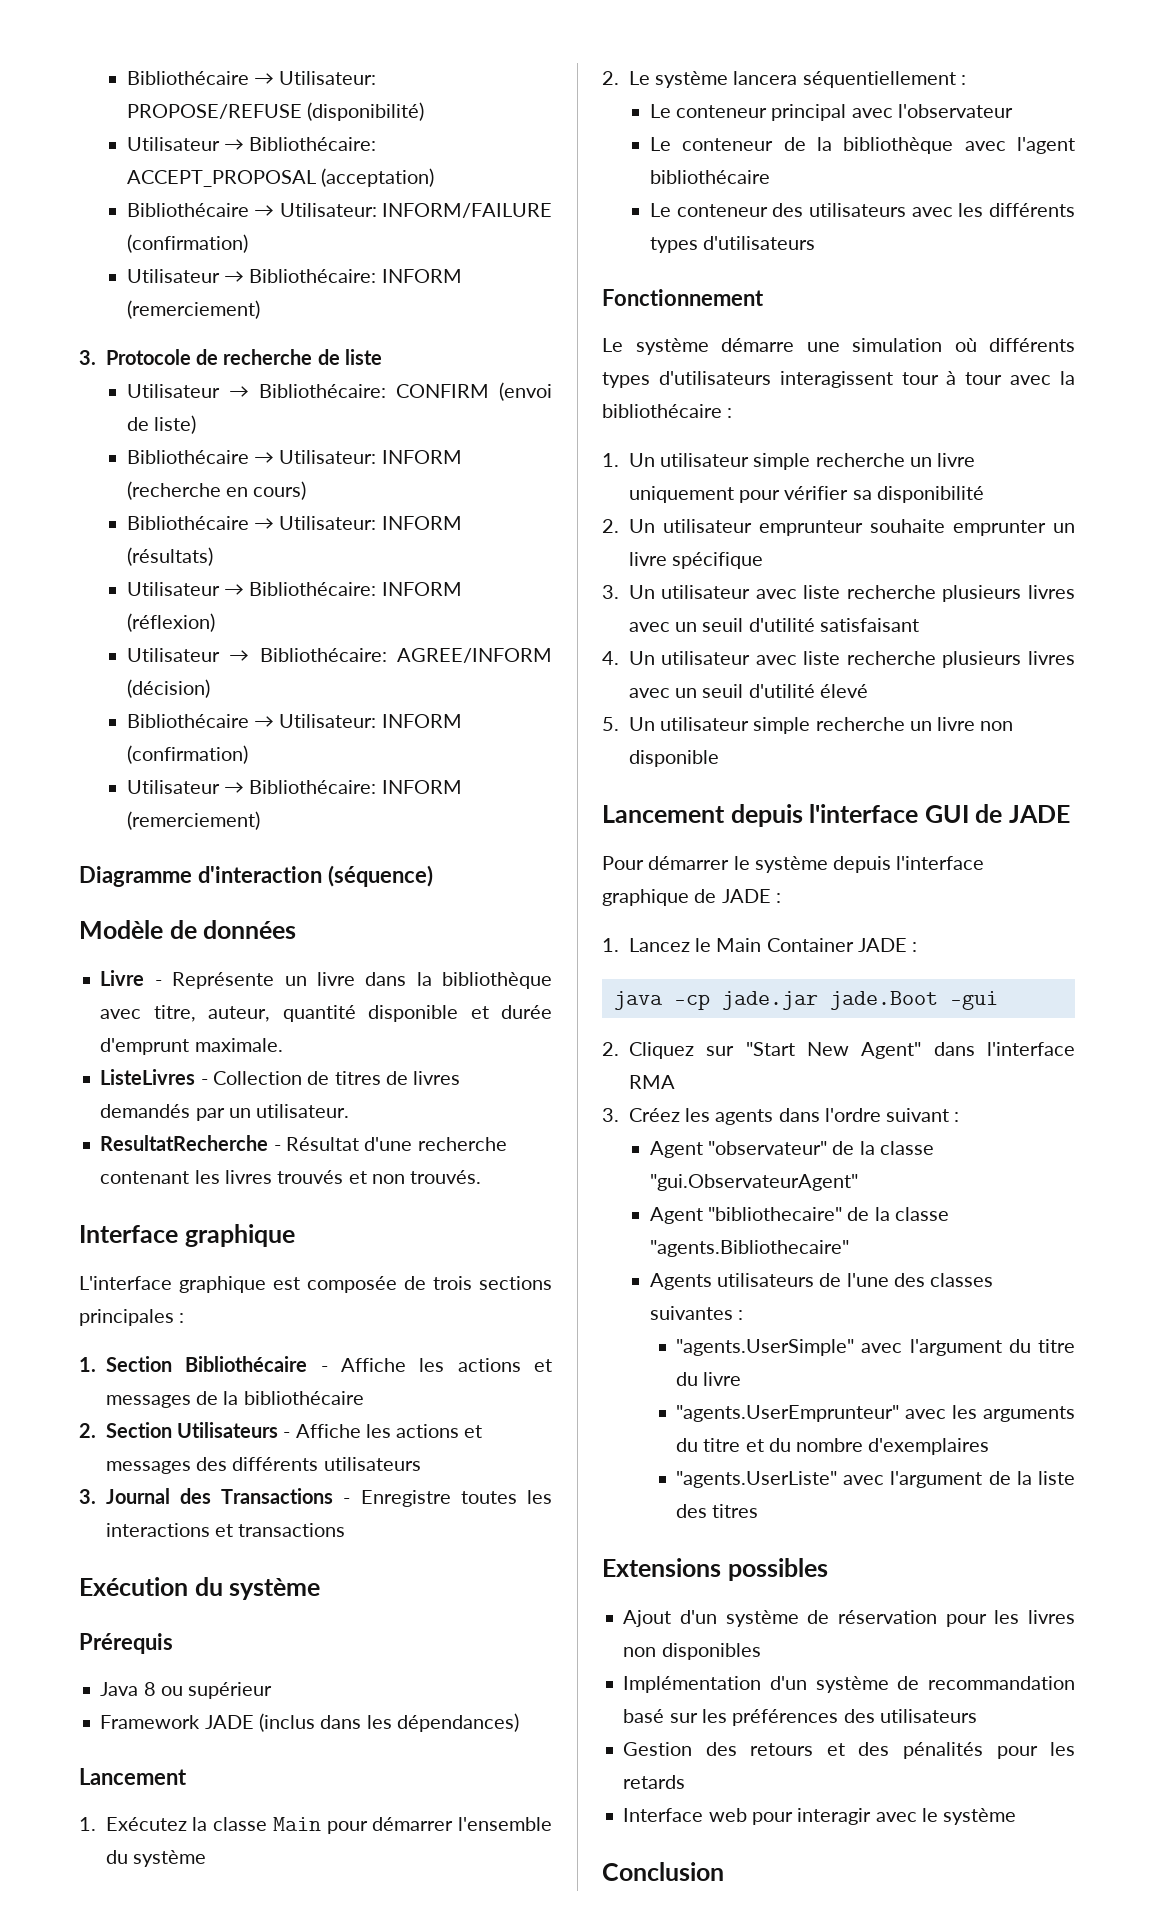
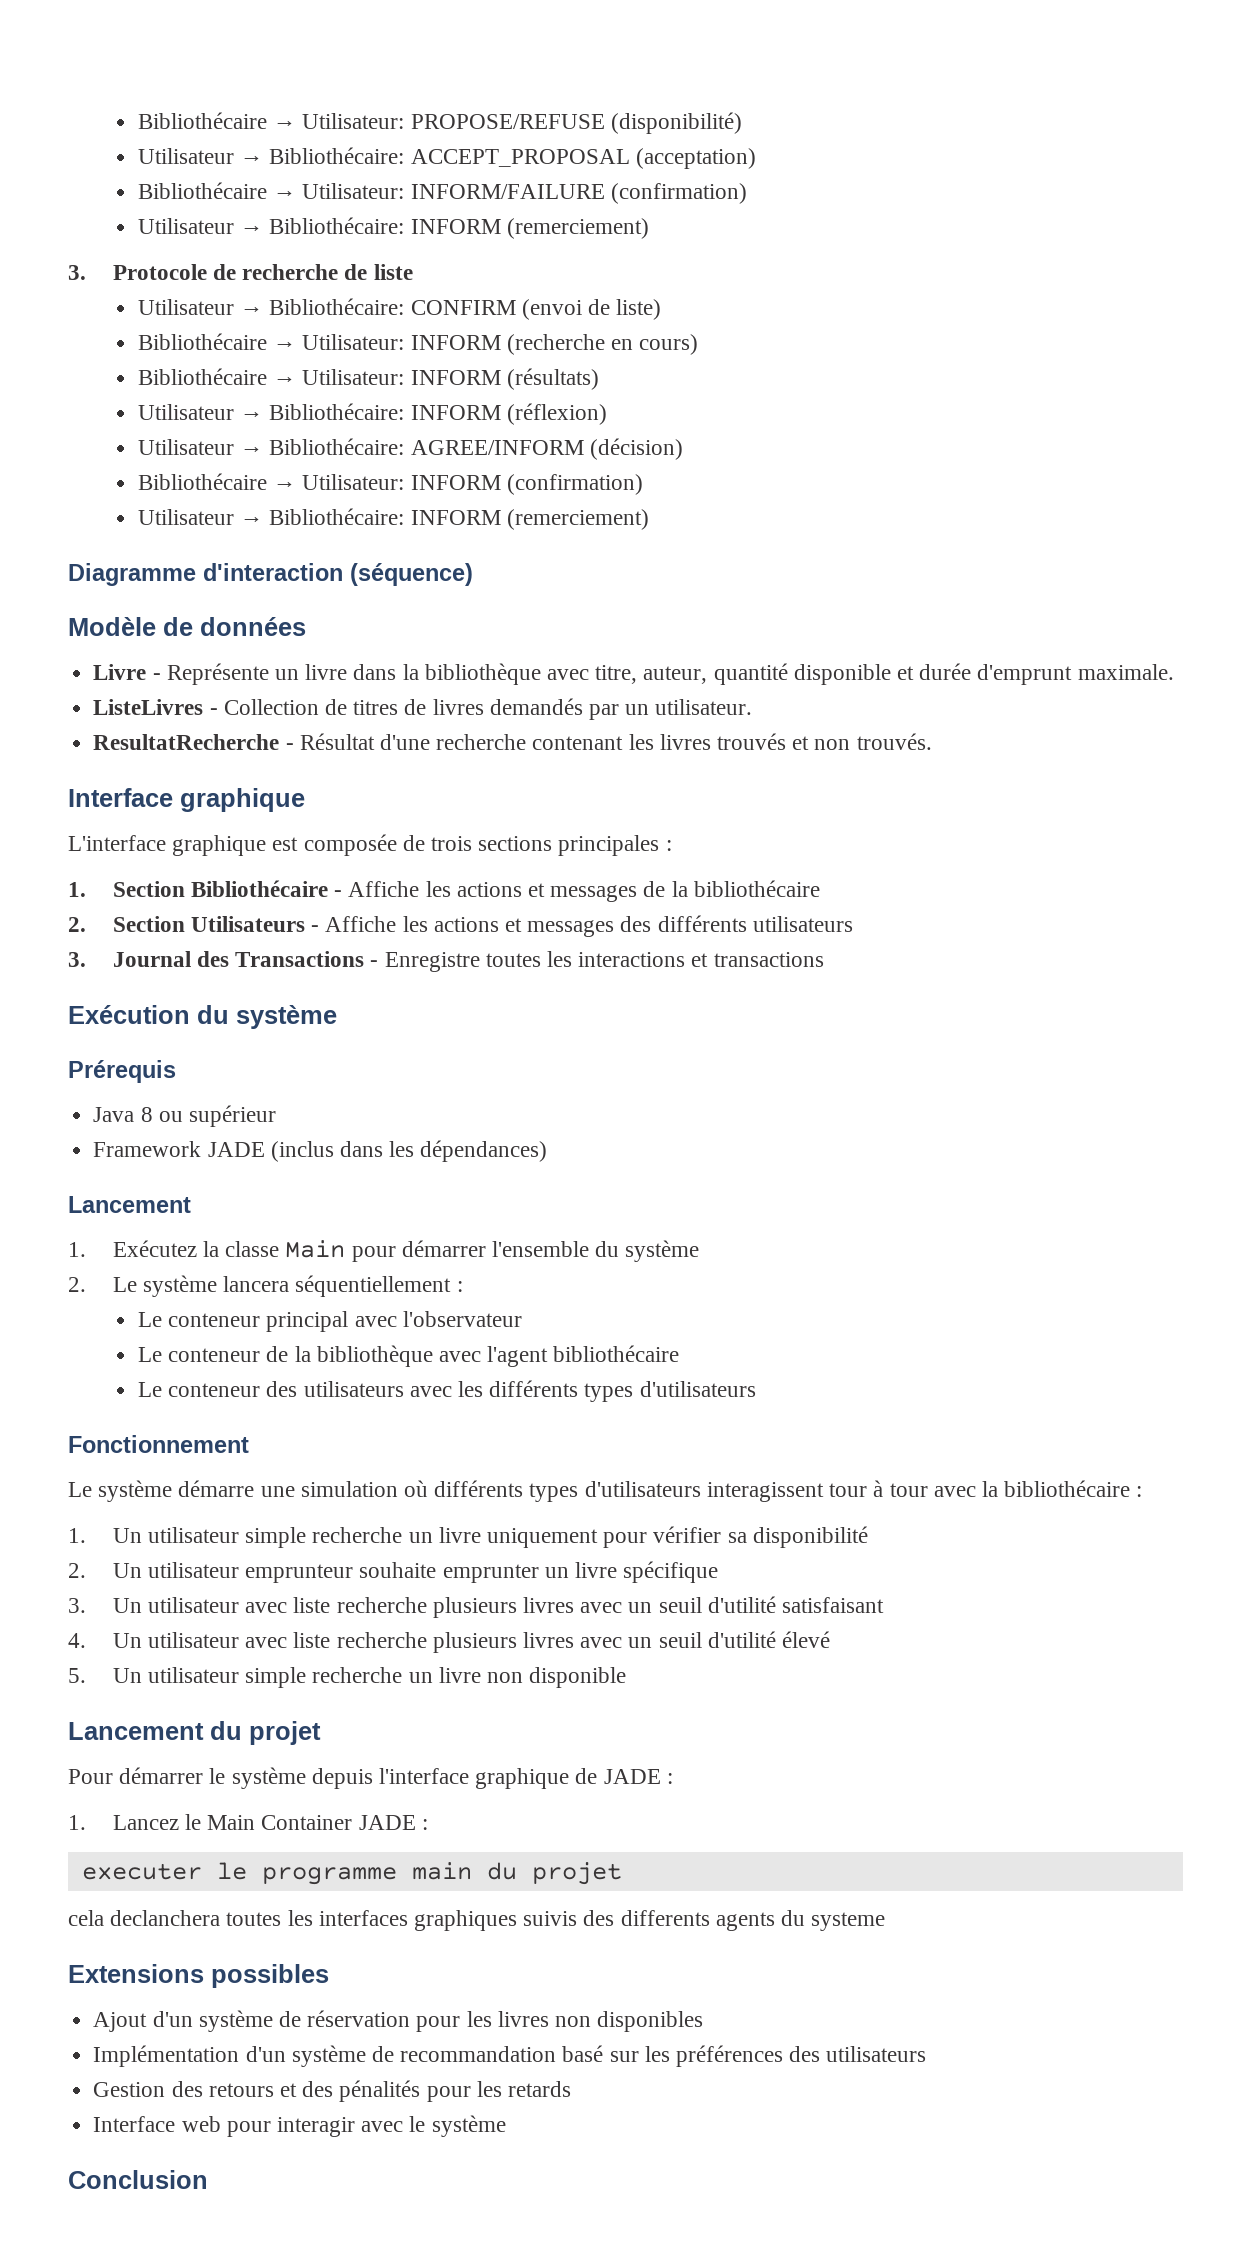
[730,804,1071,827] depuis l'interface GUI de JADE -> [210,1721,321,1745] du projet
[613,991,998,1010] [602,1042,1075,1059] [628,1075,675,1089] [602,1108,960,1125] [649,1141,934,1158] [649,1174,858,1191] [649,1207,949,1224] [649,1240,849,1257] [649,1273,994,1290] [649,1306,744,1320] [676,1339,1075,1356] [676,1372,742,1386] [676,1405,1075,1422] [676,1438,990,1455] [676,1471,1075,1488] [676,1504,759,1518] java -cp jade.jar jade.Boot -gui // 2. Cliquez sur "Start New Agent" dans l'interface RMA // 3. Créez les agents dans l'ordre suivant : // Agent "observateur" de la classe "gui.ObservateurAgent" // Agent "bibliothecaire" de la classe "agents.Bibliothecaire" // Agents utilisateurs de l'une des classes suivantes : // "agents.UserSimple" avec l'argument du titre du livre // "agents.UserEmprunteur" avec les arguments du titre et du nombre d'exemplaires // "agents.UserListe" avec l'argument de la liste des titres -> [81,1862,622,1885] [68,1910,886,1931] executer le programme main du projet // cela declanchera toutes les interfaces graphiques suivis des differents agents du systeme

